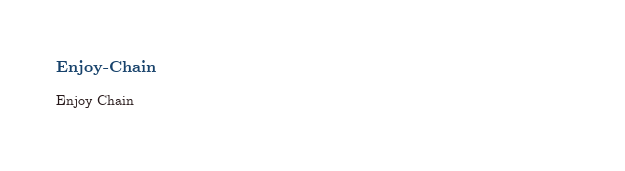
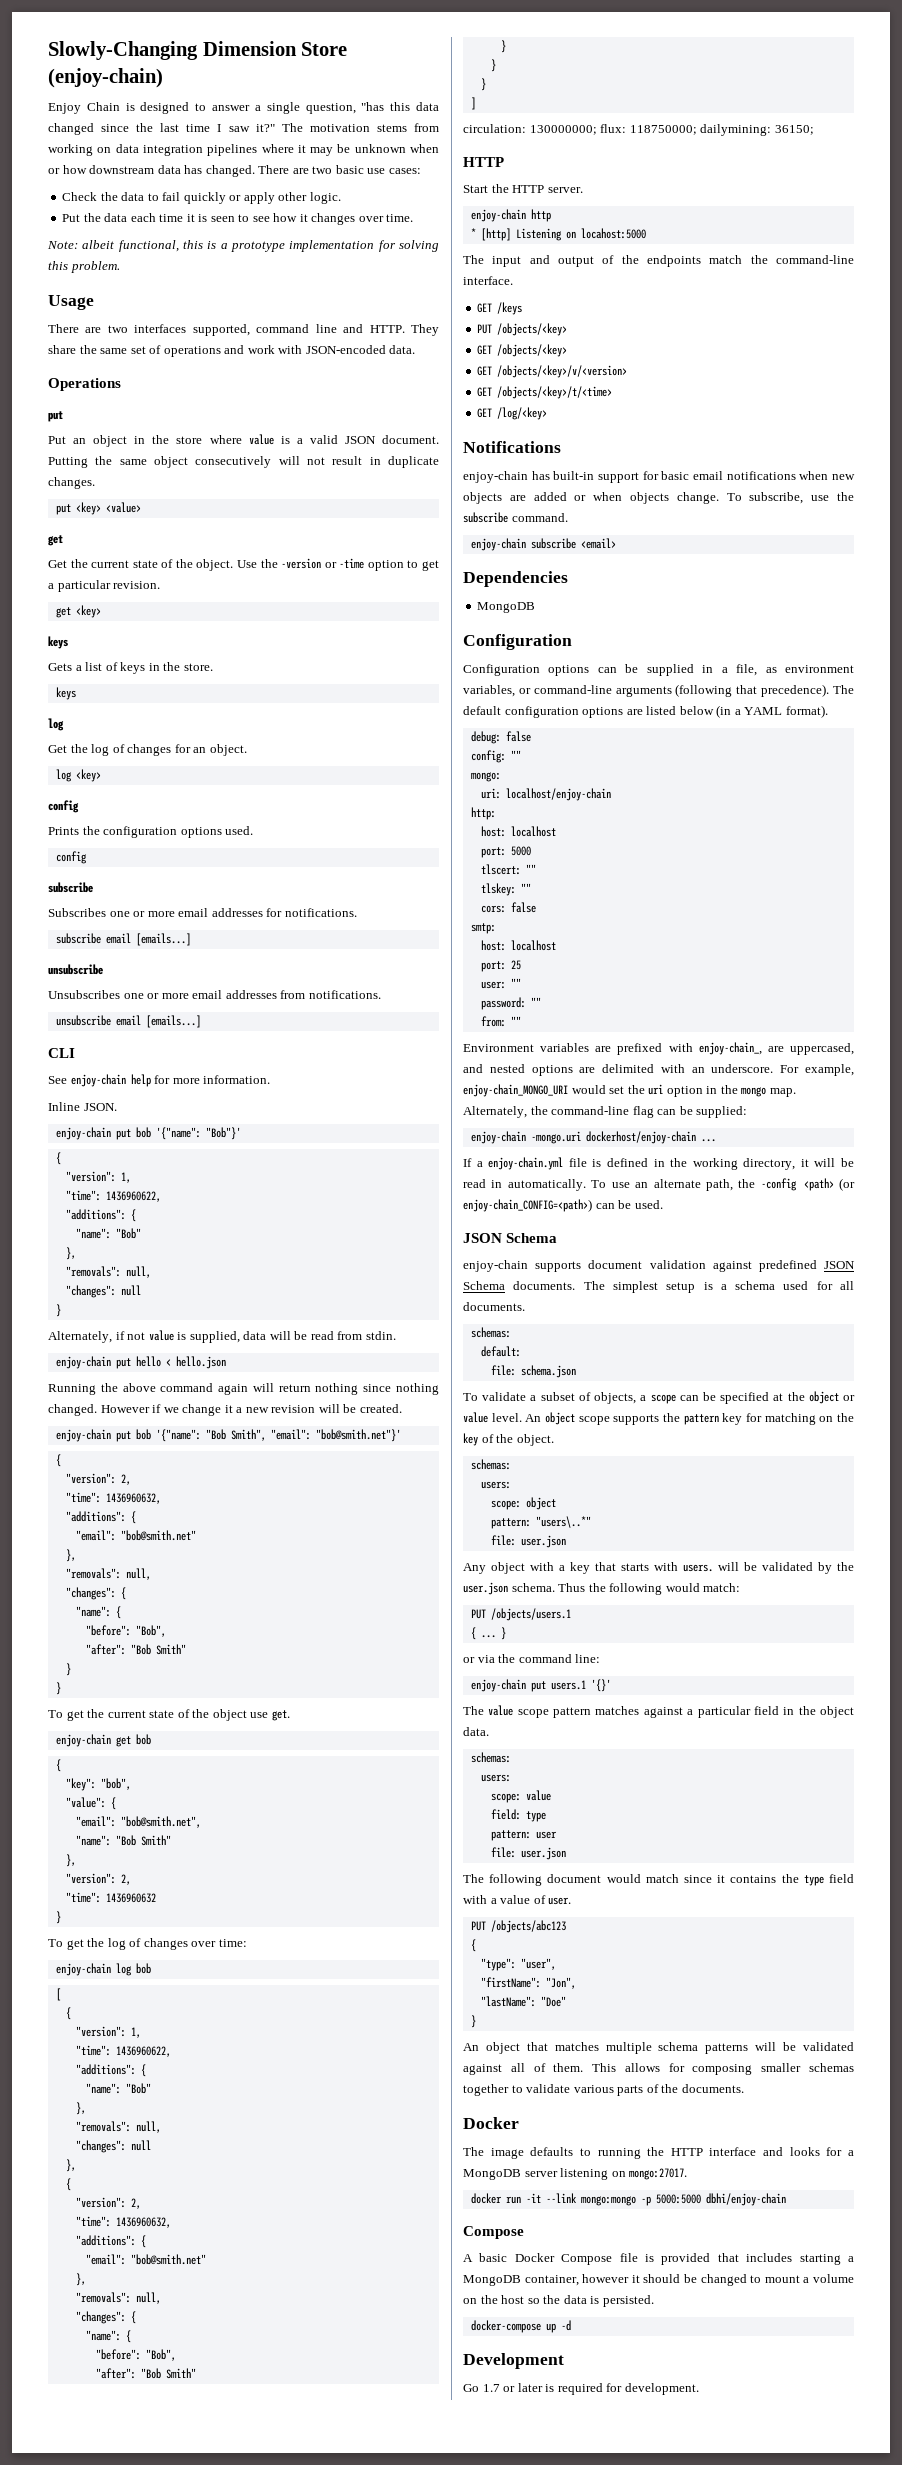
[56,60,156,75] [56,95,134,108] Enjoy-Chain // Enjoy Chain -> [48,41,348,60] [48,68,163,88] [48,102,439,114] [48,123,439,135] [48,144,440,156] [48,165,421,177] [62,192,341,204] [62,213,414,225] [47,240,439,252] [48,261,120,273] [48,295,94,310] [48,324,440,336] [48,345,416,357] [48,378,121,391] [48,411,63,422] [48,434,439,447] [48,456,439,468] [48,477,95,489] [55,502,141,515] [48,535,63,546] [48,558,439,571] [48,580,161,592] [55,605,101,618] [48,636,68,649] [48,662,213,674] [55,687,76,700] [48,718,64,731] [48,744,247,756] [55,769,101,782] [48,800,79,813] [48,826,254,838] [55,851,87,864] [48,882,93,893] [48,908,357,917] [55,933,191,946] [48,964,103,975] [48,990,381,999] [55,1015,201,1028] [48,1048,75,1058] [48,1074,271,1087] [48,1102,117,1111] [55,1127,241,1140] [55,1152,61,1165] [65,1171,131,1183] [65,1190,161,1202] [65,1209,136,1222] [75,1228,141,1239] [65,1247,76,1260] [65,1266,151,1278] [65,1285,141,1298] [55,1304,61,1317] [48,1330,396,1343] [55,1356,226,1369] [48,1383,439,1395] [48,1404,402,1416] [55,1429,401,1442] [55,1454,61,1467] [65,1473,131,1485] [65,1492,161,1504] [65,1511,136,1524] [75,1530,196,1541] [65,1549,76,1562] [65,1568,151,1580] [65,1587,126,1600] [75,1606,121,1619] [85,1625,166,1637] [85,1644,186,1655] [65,1663,71,1676] [55,1682,61,1695] [48,1709,290,1721] [55,1734,151,1747] [55,1759,61,1772] [65,1778,131,1791] [65,1797,116,1810] [75,1816,201,1828] [75,1835,171,1846] [65,1854,76,1867] [65,1873,131,1885] [65,1892,156,1903] [55,1911,61,1924] [48,1938,247,1950] [55,1963,151,1976] [55,1988,61,2001] [65,2007,71,2020] [75,2026,141,2038] [75,2045,171,2057] [75,2064,146,2077] [85,2083,151,2094] [75,2102,86,2115] [75,2121,161,2133] [75,2140,151,2153] [65,2159,76,2172] [65,2178,71,2191] [75,2197,141,2209] [75,2216,171,2228] [75,2235,146,2248] [85,2254,206,2265] [75,2273,86,2286] [75,2292,161,2304] [75,2311,136,2324] [85,2330,131,2343] [95,2349,176,2361] [95,2368,196,2379] [500,40,506,53] [490,59,496,72] [480,78,486,91] [470,97,476,110] [463,124,814,136] [463,157,504,167] [463,184,583,193] [470,209,551,222] [470,228,646,241] [463,255,854,267] [463,276,513,285] [477,302,523,315] [477,323,568,336] [477,344,568,357] [477,365,628,378] [477,386,613,399] [477,407,548,420] [463,441,561,453] [463,471,855,483] [463,492,854,504] [463,512,568,523] [470,538,616,551] [463,571,568,587] [477,602,536,613] [463,634,572,650] [463,664,854,676] [463,684,854,697] [463,705,828,718] [470,731,531,744] [470,750,521,763] [470,772,501,782] [480,788,611,801] [470,807,496,820] [480,826,556,837] [480,846,531,858] [480,864,536,875] [480,883,531,896] [480,902,536,913] [470,923,496,934] [480,940,556,951] [480,960,521,972] [480,978,521,989] [480,997,541,1010] [480,1016,521,1027] [463,1042,854,1055] [463,1064,854,1076] [463,1084,796,1097] [463,1106,748,1118] [470,1131,716,1144] [463,1157,854,1170] [463,1178,856,1191] [463,1199,663,1212] [463,1233,558,1243] [463,1260,855,1272] [463,1281,854,1293] [463,1302,525,1311] [470,1327,511,1338] [480,1346,521,1357] [490,1365,576,1378] [463,1391,855,1404] [463,1412,854,1425] [463,1433,554,1446] [470,1459,511,1470] [480,1481,511,1489] [490,1497,556,1510] [490,1516,591,1529] [490,1535,566,1548] [463,1562,854,1574] [463,1582,741,1595] [470,1608,571,1621] [470,1627,506,1640] [463,1654,601,1663] [470,1679,611,1692] [463,1705,854,1718] [463,1727,489,1736] [470,1752,511,1763] [480,1774,511,1782] [490,1790,551,1803] [490,1809,546,1822] [490,1830,557,1841] [490,1847,566,1860] [463,1874,854,1886] [463,1895,572,1905] [470,1920,566,1933] [470,1939,476,1952] [480,1958,556,1971] [480,1977,576,1989] [480,1996,566,2007] [470,2015,476,2028] [463,2042,855,2054] [463,2063,854,2075] [463,2084,744,2096] [463,2117,519,2129] [463,2147,854,2159] [463,2168,688,2180] [470,2193,786,2206] [463,2226,524,2239] [463,2253,854,2265] [463,2274,854,2286] [463,2295,654,2307] [470,2320,571,2333] [463,2353,564,2369] [463,2383,699,2395] Slowly-Changing Dimension Store (enjoy-chain) // Enjoy Chain is designed to answer a single question, "has this data changed since the last time I saw it?" The motivation stems from working on data integration pipelines where it may be unknown when or how downstream data has changed. There are two basic use cases: // Check the data to fail quickly or apply other logic. // Put the data each time it is seen to see how it changes over time. // Note: albeit functional, this is a prototype implementation for solving this problem. // Usage // There are two interfaces supported, command line and HTTP. They share the same set of operations and work with JSON-encoded data. // Operations // put // Put an object in the store where value is a valid JSON document. Putting the same object consecutively will not result in duplicate changes. // put <key> <value> // get // Get the current state of the object. Use the -version or -time option to get a particular revision. // get <key> // keys // Gets a list of keys in the store. // keys // log // Get the log of changes for an object. // log <key> // config // Prints the configuration options used. // config // subscribe // Subscribes one or more email addresses for notifications. // subscribe email [emails...] // unsubscribe // Unsubscribes one or more email addresses from notifications. // unsubscribe email [emails...] // CLI // See enjoy-chain help for more information. // Inline JSON. // enjoy-chain put bob '{"name": "Bob"}' // { // "version": 1, // "time": 1436960622, // "additions": { // "name": "Bob" // }, // "removals": null, // "changes": null // } // Alternately, if not value is supplied, data will be read from stdin. // enjoy-chain put hello < hello.json // Running the above command again will return nothing since nothing changed. However if we change it a new revision will be created. // enjoy-chain put bob '{"name": "Bob Smith", "email": "bob@smith.net"}' // { // "version": 2, // "time": 1436960632, // "additions": { // "email": "bob@smith.net" // }, // "removals": null, // "changes": { // "name": { // "before": "Bob", // "after": "Bob Smith" // } // } // To get the current state of the object use get. // enjoy-chain get bob // { // "key": "bob", // "value": { // "email": "bob@smith.net", // "name": "Bob Smith" // }, // "version": 2, // "time": 1436960632 // } // To get the log of changes over time: // enjoy-chain log bob // [ // { // "version": 1, // "time": 1436960622, // "additions": { // "name": "Bob" // }, // "removals": null, // "changes": null // }, // { // "version": 2, // "time": 1436960632, // "additions": { // "email": "bob@smith.net" // }, // "removals": null, // "changes": { // "name": { // "before": "Bob", // "after": "Bob Smith" // } // } // } // ] // circulation: 130000000; flux: 118750000; dailymining: 36150; // HTTP // Start the HTTP server. // enjoy-chain http // * [http] Listening on locahost:5000 // The input and output of the endpoints match the command-line interface. // GET /keys // PUT /objects/<key> // GET /objects/<key> // GET /objects/<key>/v/<version> // GET /objects/<key>/t/<time> // GET /log/<key> // Notifications // enjoy-chain has built-in support for basic email notifications when new objects are added or when objects change. To subscribe, use the subscribe command. // enjoy-chain subscribe <email> // Dependencies // MongoDB // Configuration // Configuration options can be supplied in a file, as environment variables, or command-line arguments (following that precedence). The default configuration options are listed below (in a YAML format). // debug: false // config: "" // mongo: // uri: localhost/enjoy-chain // http: // host: localhost // port: 5000 // tlscert: "" // tlskey: "" // cors: false // smtp: // host: localhost // port: 25 // user: "" // password: "" // from: "" // Environment variables are prefixed with enjoy-chain_, are uppercased, and nested options are delimited with an underscore. For example, enjoy-chain_MONGO_URI would set the uri option in the mongo map. Alternately, the command-line flag can be supplied: // enjoy-chain -mongo.uri dockerhost/enjoy-chain ... // If a enjoy-chain.yml file is defined in the working directory, it will be read in automatically. To use an alternate path, the -config <path> (or enjoy-chain_CONFIG=<path>) can be used. // JSON Schema // enjoy-chain supports document validation against predefined JSON Schema documents. The simplest setup is a schema used for all documents. // schemas: // default: // file: schema.json // To validate a subset of objects, a scope can be specified at the object or value level. An object scope supports the pattern key for matching on the key of the object. // schemas: // users: // scope: object // pattern: "users\..*" // file: user.json // Any object with a key that starts with users. will be validated by the user.json schema. Thus the following would match: // PUT /objects/users.1 // { ... } // or via the command line: // enjoy-chain put users.1 '{}' // The value scope pattern matches against a particular field in the object data. // schemas: // users: // scope: value // field: type // pattern: user // file: user.json // The following document would match since it contains the type field with a value of user. // PUT /objects/abc123 // { // "type": "user", // "firstName": "Jon", // "lastName": "Doe" // } // An object that matches multiple schema patterns will be validated against all of them. This allows for composing smaller schemas together to validate various parts of the documents. // Docker // The image defaults to running the HTTP interface and looks for a MongoDB server listening on mongo:27017. // docker run -it --link mongo:mongo -p 5000:5000 dbhi/enjoy-chain // Compose // A basic Docker Compose file is provided that includes starting a MongoDB container, however it should be changed to mount a volume on the host so the data is persisted. // docker-compose up -d // Development // Go 1.7 or later is required for development.

